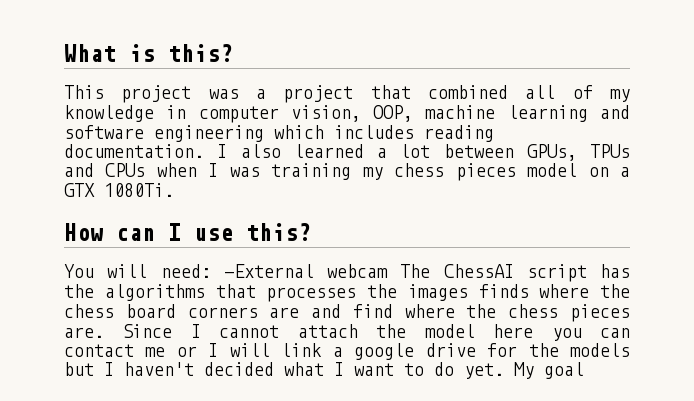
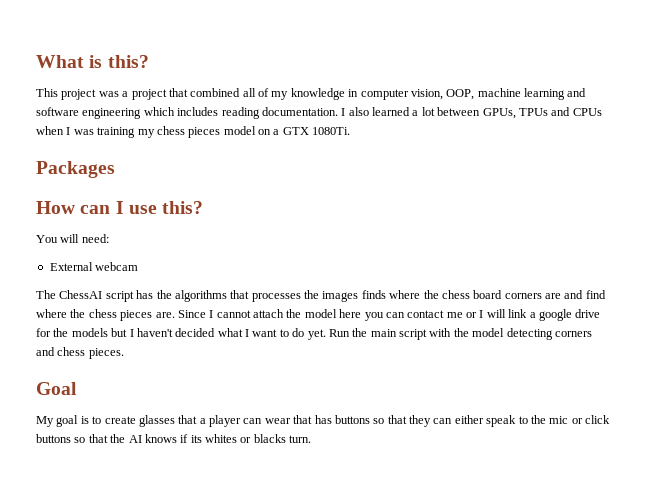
(174, 190) none -> [36,161,115,178] // Packages
[223,264,314,278] -External -> [49,262,93,271] // External
(388, 271) none -> (139, 266) //
[514,362,584,379] My goal -> [328,328,592,340] [36,347,124,359] [36,382,77,395] [36,415,610,427] [36,434,312,443] Run the main script with the model detecting corners and chess pieces. // Goal // My goal is to create glasses that a player can wear that has buttons so that they can either speak to the mic or click buttons so that the AI knows if its whites or blacks turn.

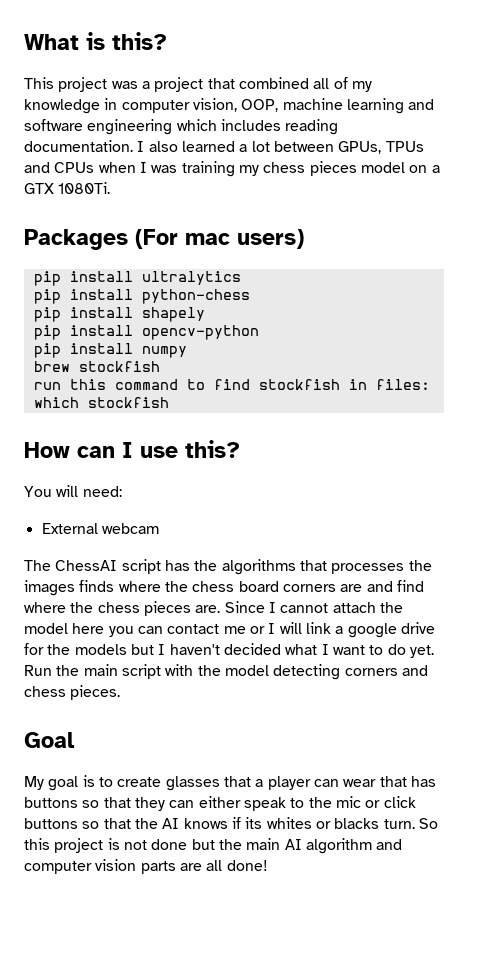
(115, 169) none -> [135,229,304,249] [33,271,241,286] [33,289,250,304] [33,307,205,322] [33,325,259,340] [33,343,187,358] [33,361,160,372] [33,379,430,390] [33,397,169,408] (For mac users) // pip install ultralytics // pip install python-chess // pip install shapely // pip install opencv-python // pip install numpy // brew stockfish // run this command to find stockfish in files: which stockfish
(312, 439) none -> [418,818,438,829] [24,838,403,854] [24,859,268,874] So this project is not done but the main AI algorithm and computer vision parts are all done!

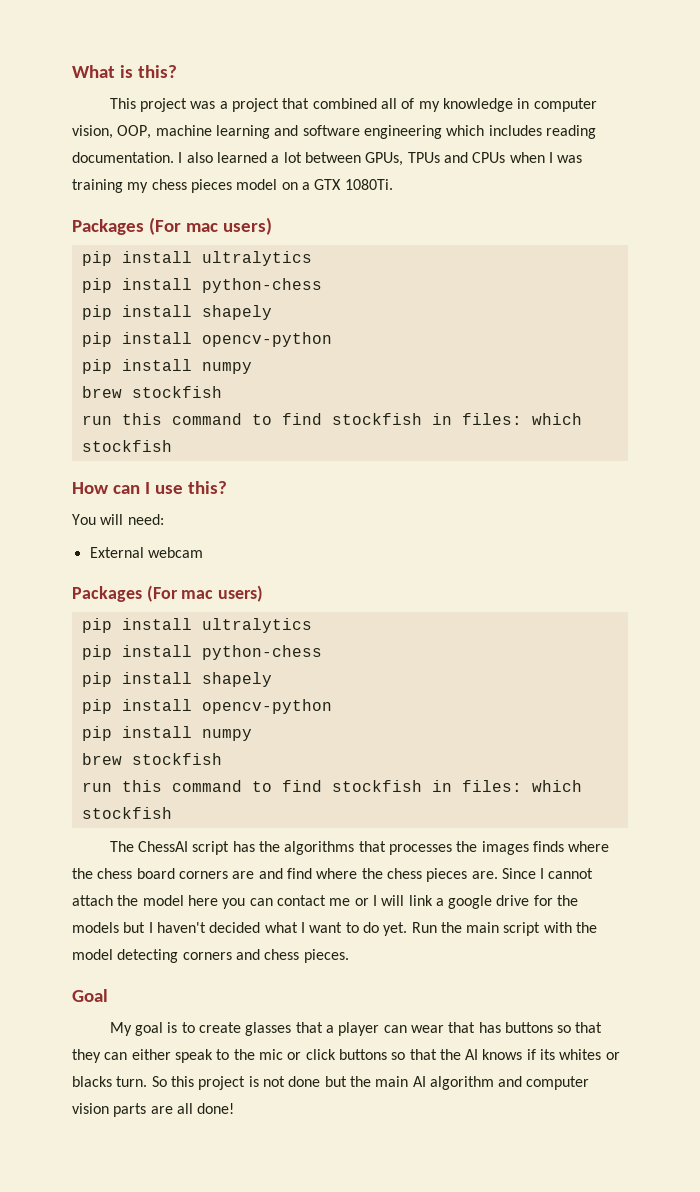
(159, 528) none -> [72,585,264,602] [81,618,312,633] [81,645,322,660] [81,672,272,687] [81,699,332,714] [81,726,252,741] [81,753,222,765] [81,780,582,792] [81,807,172,819] // Packages (For mac users) // pip install ultralytics // pip install python-chess // pip install shapely // pip install opencv-python // pip install numpy // brew stockfish // run this command to find stockfish in files: which stockfish

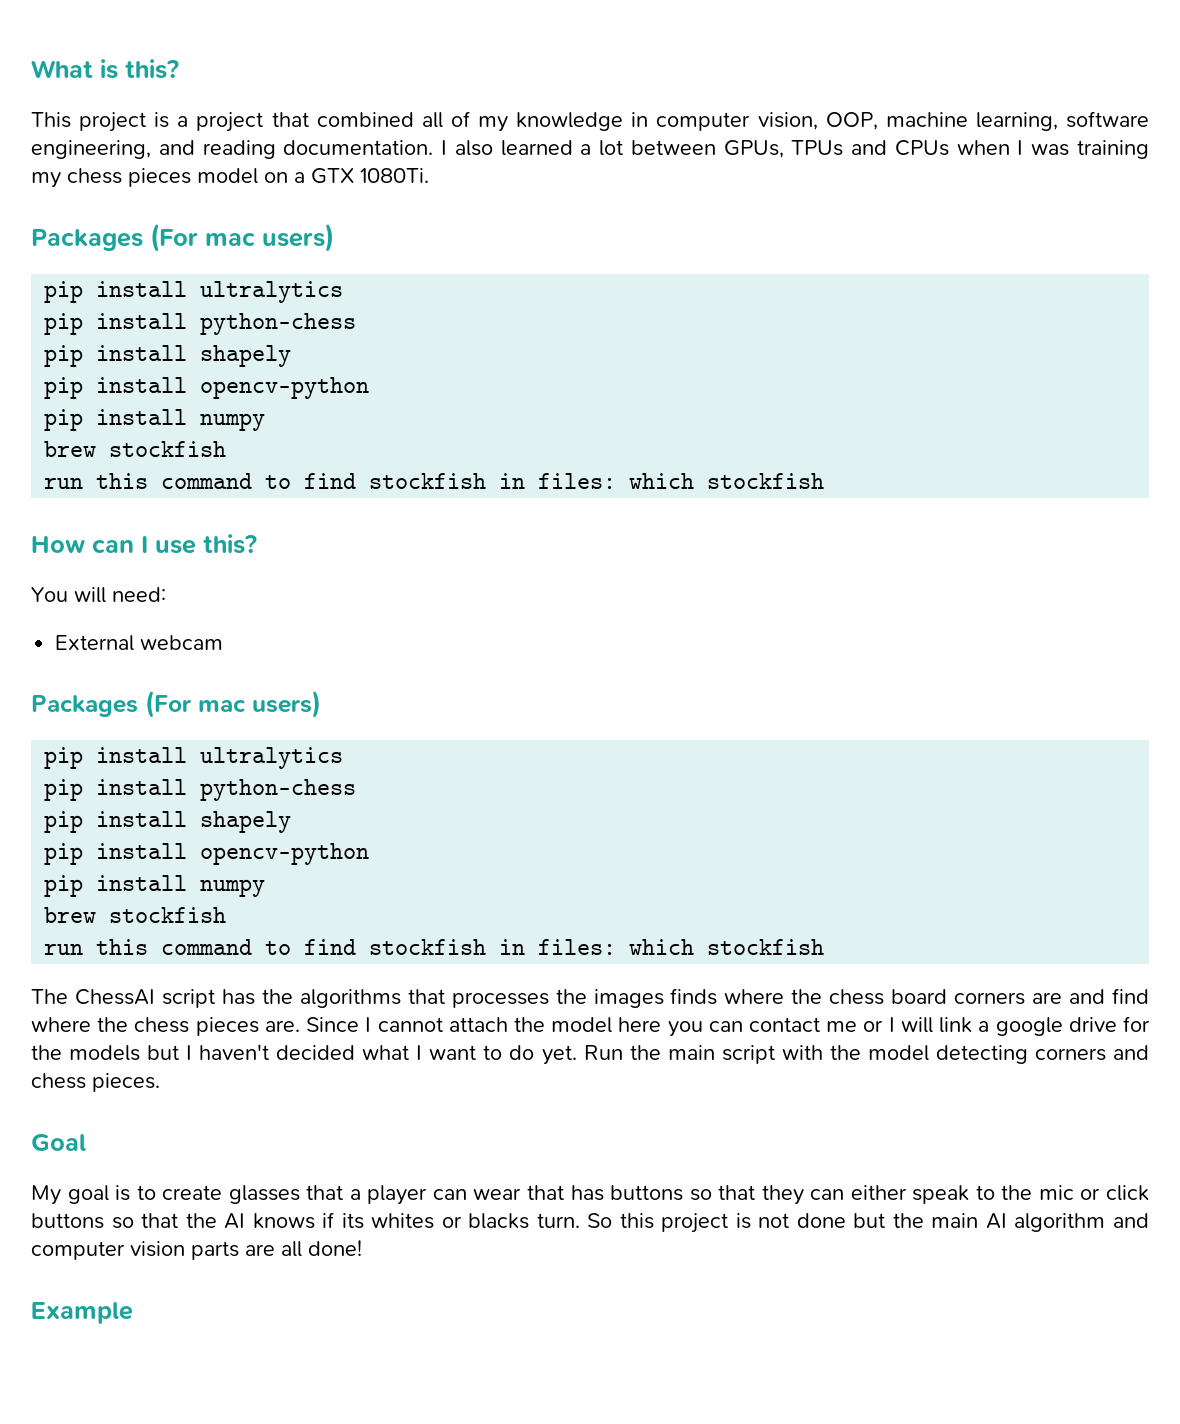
[190,101,216,109] was -> [154,112,170,128] is
[215,125,542,139] learning and software engineering which includes -> [975,111,1149,131] [31,140,195,159] learning, software engineering, and
(235, 1108) none -> [31,1302,133,1324] // Example

